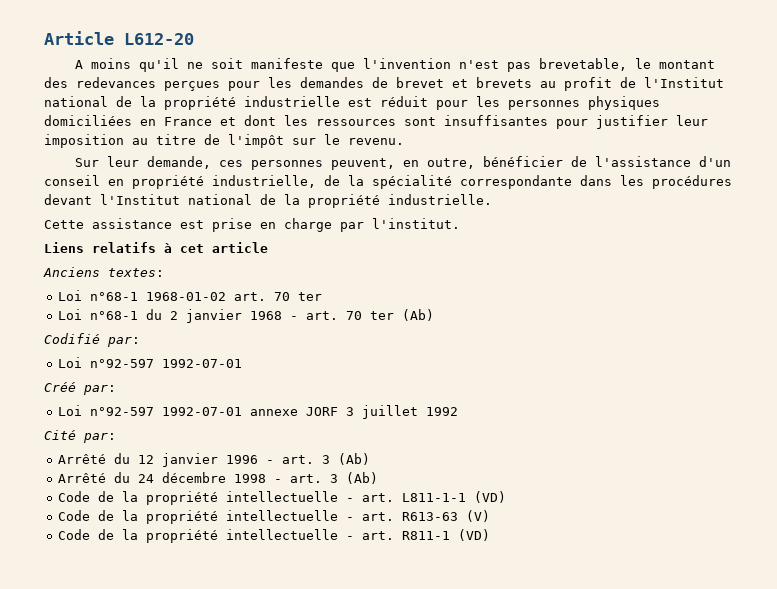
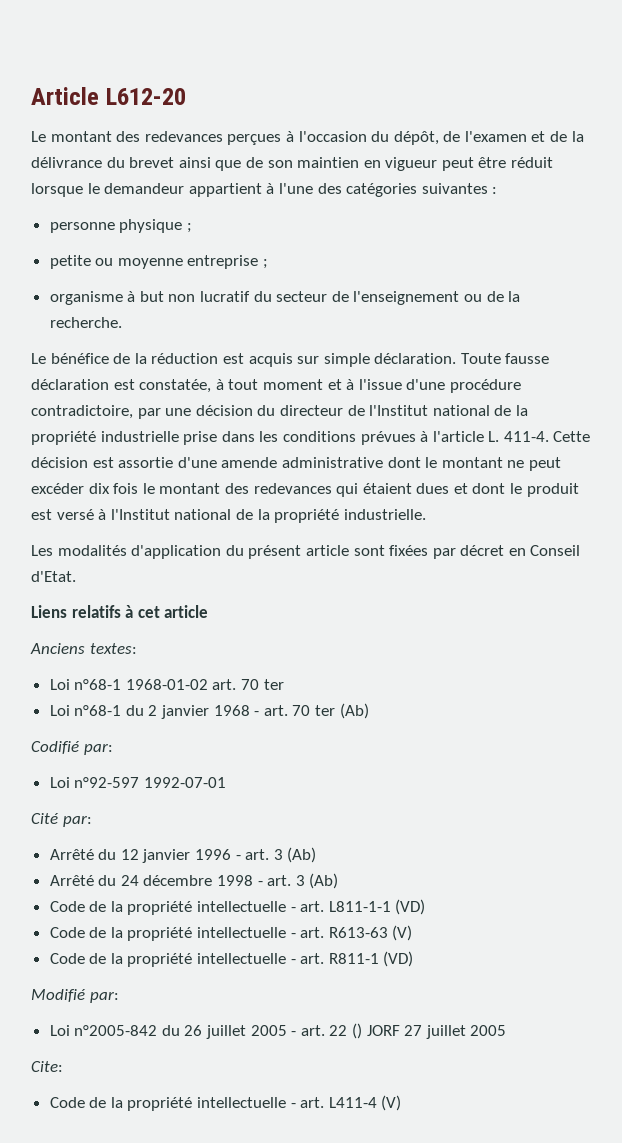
[75,58,716,72] [44,77,612,91] A moins qu'il ne soit manifeste que l'invention n'est pas brevetable, le montant des redevances perçues pour les demandes de brevet et brevets au profit -> [31,131,584,145] [31,157,554,171] [31,183,498,197] [49,219,192,233] [49,255,269,269] [49,291,521,305] [49,317,122,328] [31,353,550,367] [31,379,521,393] [31,405,343,419] Le montant des redevances perçues à l'occasion du dépôt, de l'examen et de la délivrance du brevet ainsi que de son maintien en vigueur peut être réduit lorsque le demandeur appartient à l'une des catégories suivantes : // personne physique ; // petite ou moyenne entreprise ; // organisme à but non lucratif du secteur de l'enseignement ou de la recherche. // Le bénéfice de la réduction est acquis sur simple déclaration. Toute fausse déclaration est constatée, à tout moment et à l'issue d'une procédure contradictoire, par une décision du directeur
[348,96,660,110] [44,115,708,129] [44,134,404,148] [75,156,732,170] [44,175,732,189] [44,194,92,205] est réduit pour les personnes physiques domiciliées en France et dont les ressources sont insuffisantes pour justifier leur imposition au titre de l'impôt sur le revenu. // Sur leur demande, ces personnes peuvent, en outre, bénéficier de l'assistance d'un conseil en propriété industrielle, de la spécialité correspondante dans les procédures devant -> [183,431,591,445] [31,457,561,471] [31,483,579,497] [31,509,107,520] prise dans les conditions prévues à l'article L. 411-4. Cette décision est assortie d'une amende administrative dont le montant ne peut excéder dix fois le montant des redevances qui étaient dues et dont le produit est versé à
[44,218,460,232] Cette assistance est prise en charge par l'institut. -> [31,545,581,559] [31,571,76,582] Les modalités d'application du présent article sont fixées par décret en Conseil d'Etat.
[44,382,116,395] [58,405,459,419] // Créé par: // Loi n°92-597 1992-07-01 annexe JORF 3 juillet 1992 -> (226, 782) none
(491, 535) none -> [31,989,119,1003] [49,1023,507,1039] [31,1061,63,1072] [49,1095,402,1111] // Modifié par: // Loi n°2005-842 du 26 juillet 2005 - art. 22 () JORF 27 juillet 2005 // Cite: // Code de la propriété intellectuelle - art. L411-4 (V)

